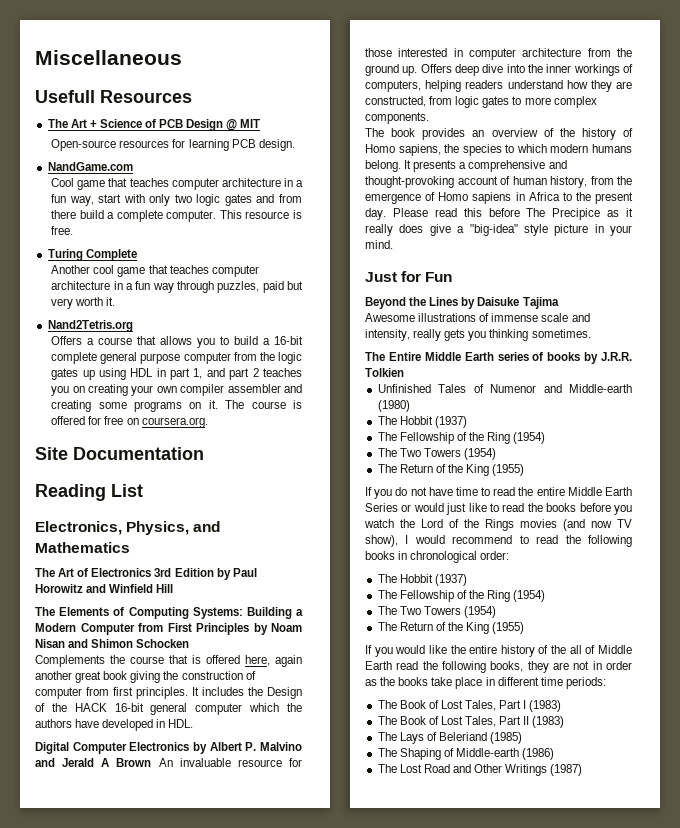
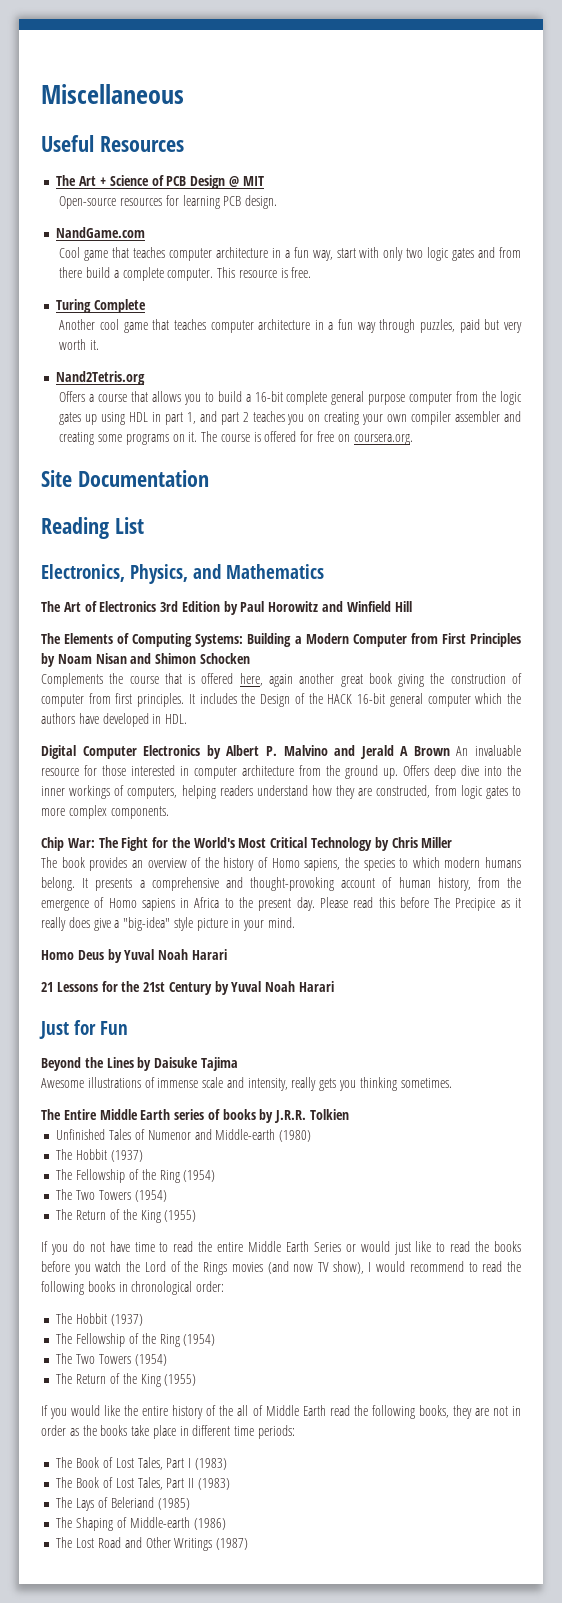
[35,90,95,103] Usefull -> [41,135,94,152] Useful
(429, 118) none -> [41,837,453,851] // Chip War: The Fight for the World's Most Critical Technology by Chris Miller
(393, 244) none -> [41,949,227,963] [41,981,335,995] // Homo Deus by Yuval Noah Harari // 21 Lessons for the 21st Century by Yuval Noah Harari

